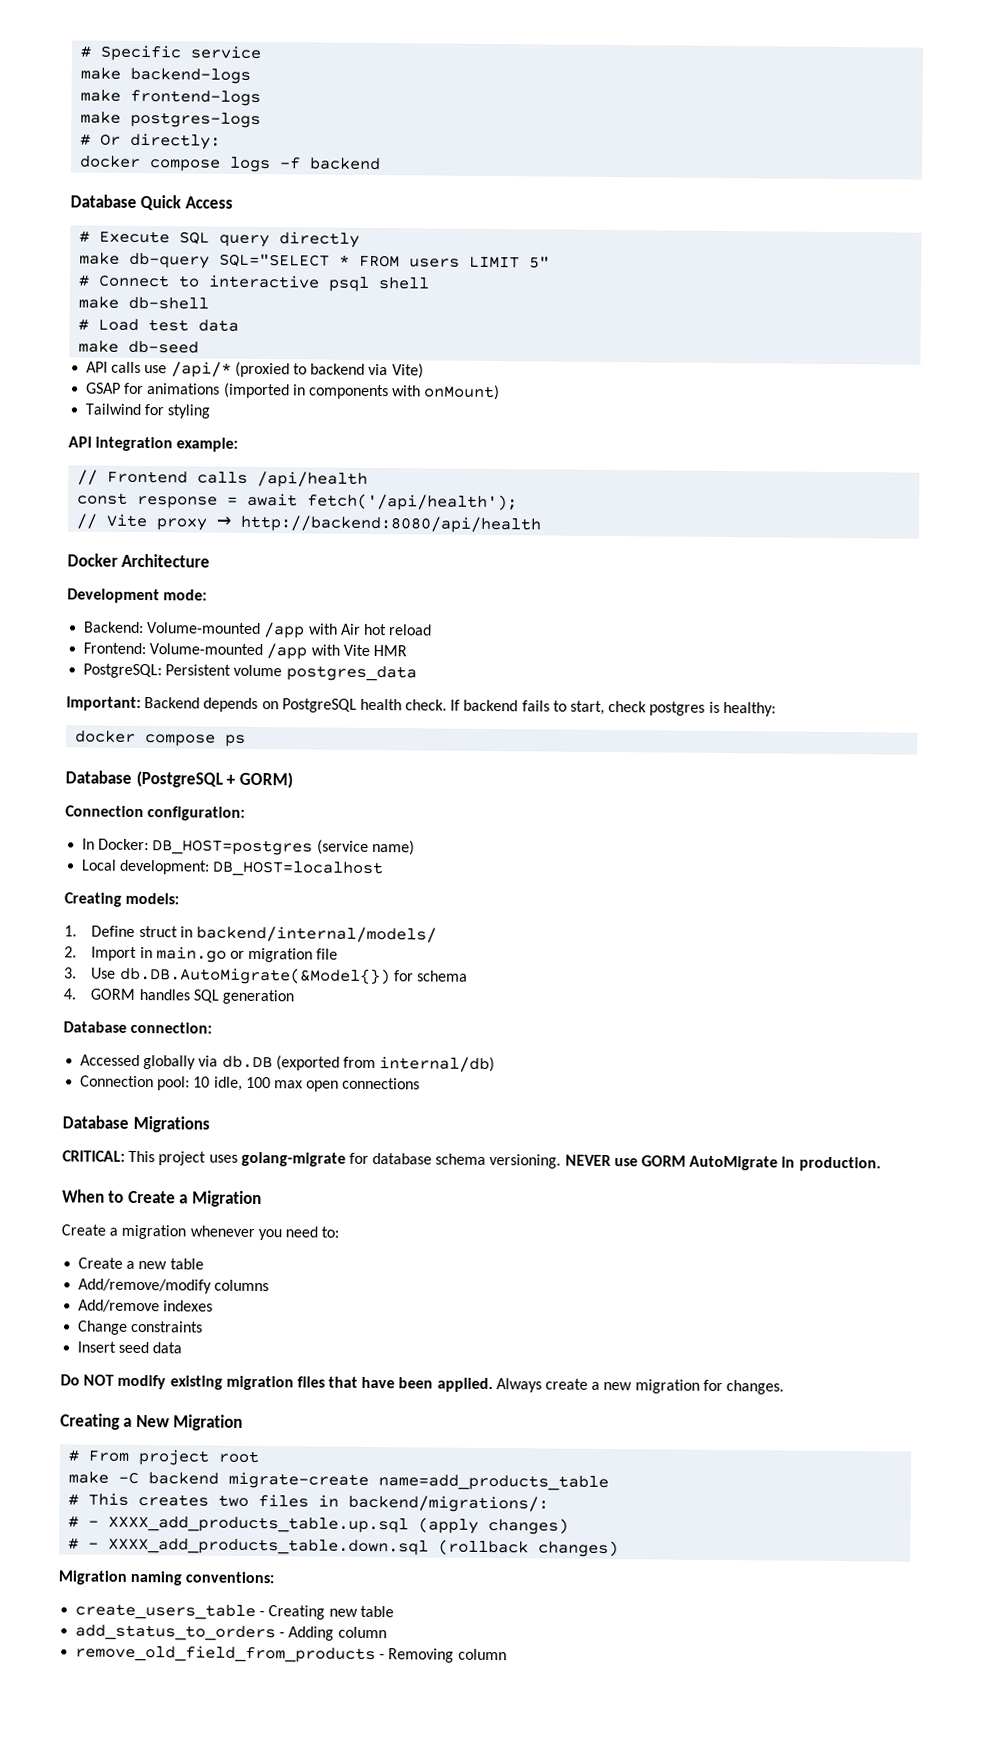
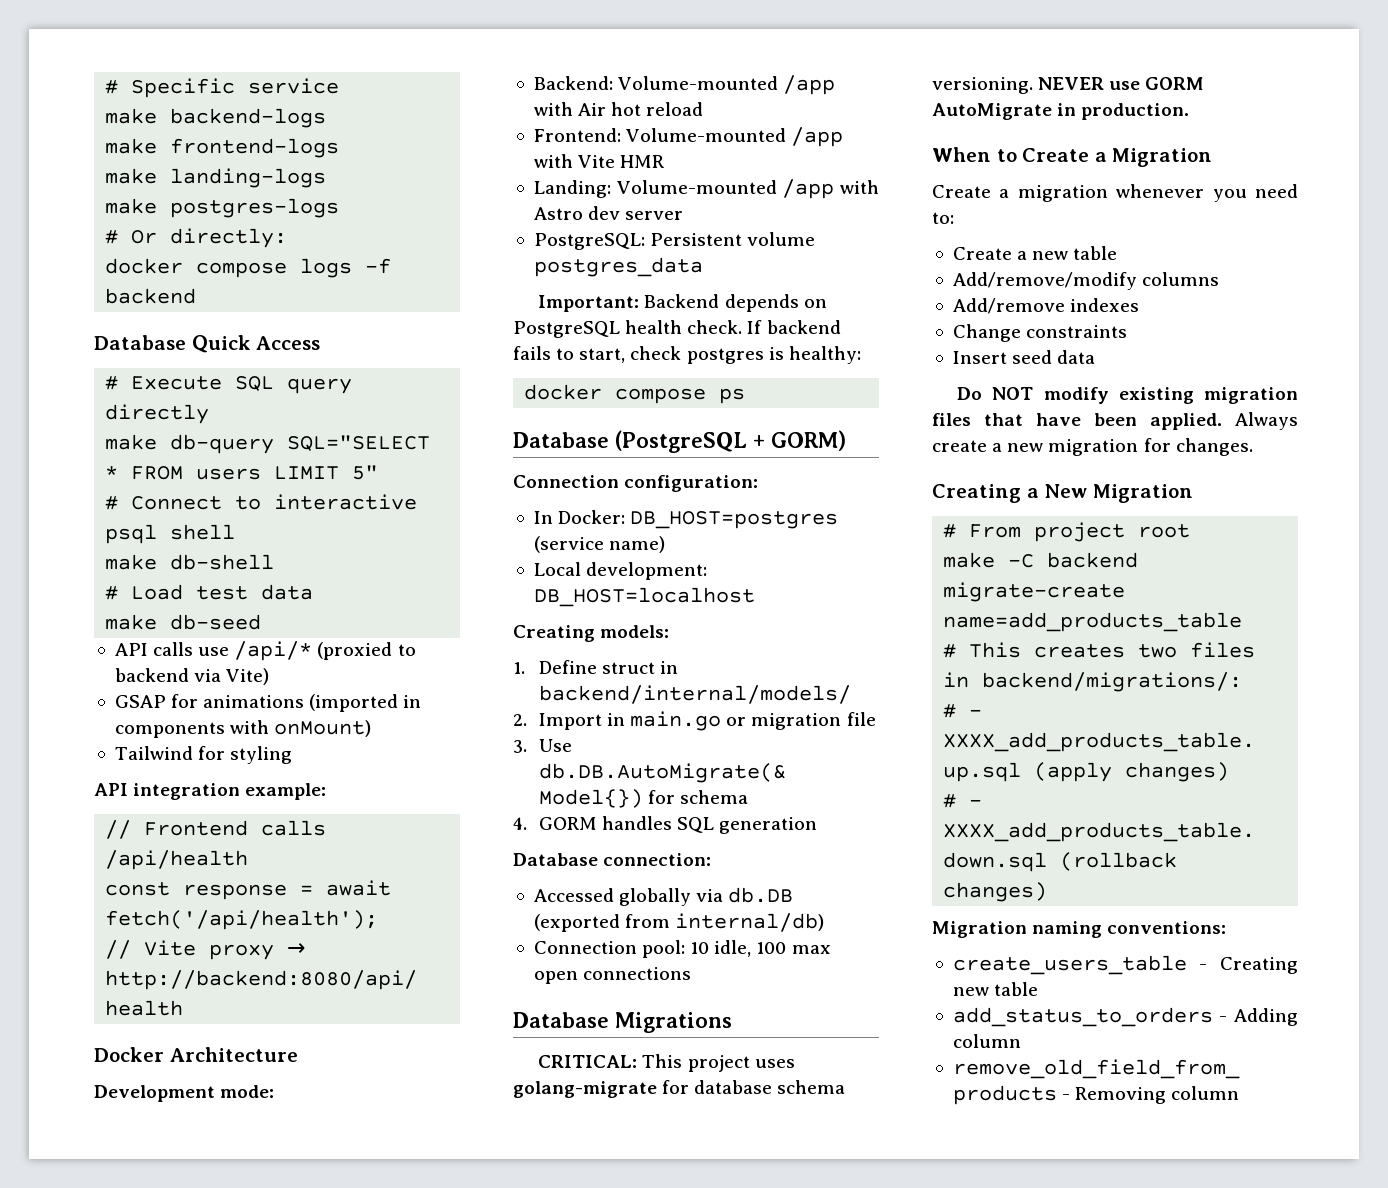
(262, 98) none -> [105,168,327,188] // make landing-logs
(407, 650) none -> [533,179,879,199] [533,206,684,220] // Landing: Volume-mounted /app with Astro dev server

